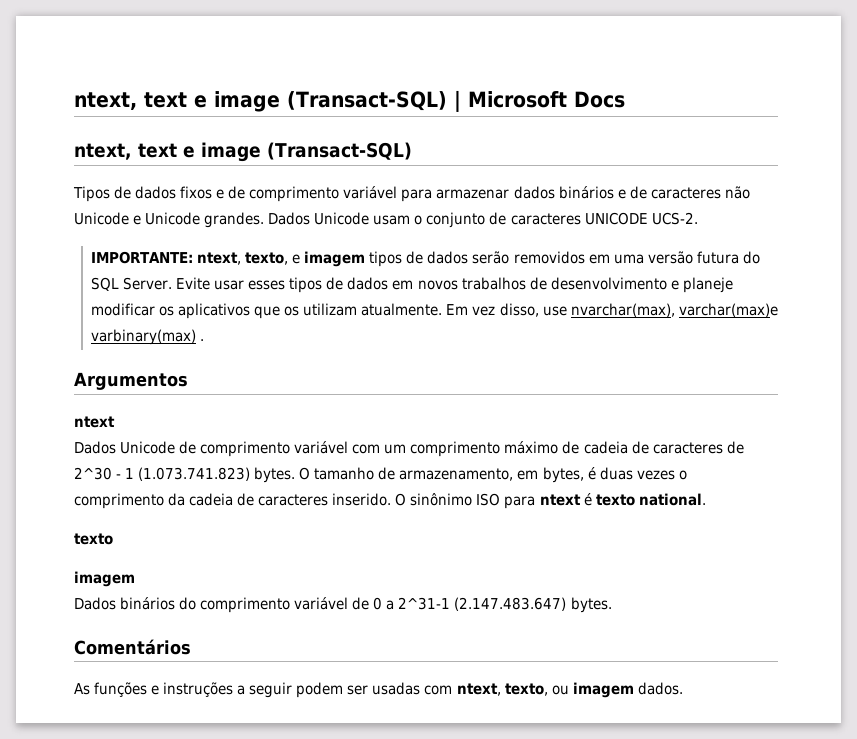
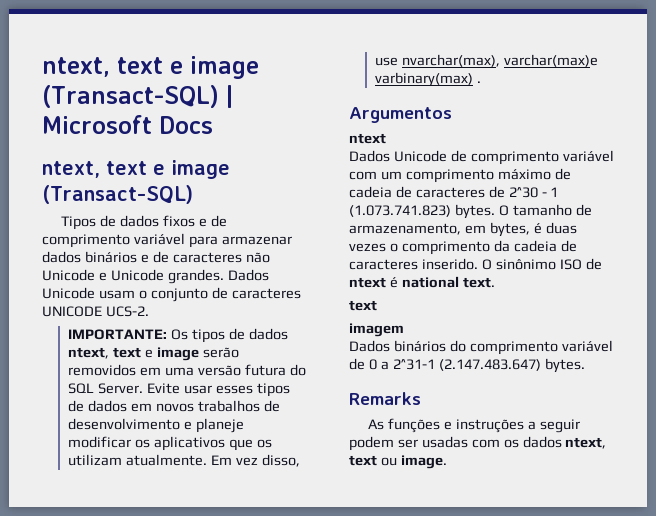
[197,251,469,267] ntext, texto, e imagem tipos de dados -> [171,328,288,343] [68,347,199,361] Os tipos de dados ntext, text e image
[504,496,536,509] para -> [585,258,602,270] de
[595,493,706,506] [74,533,113,545] texto national. // texto -> [401,276,495,288] [349,300,377,311] national text. // text
[74,639,191,655] Comentários -> [349,392,421,405] Remarks
[456,682,683,698] ntext, texto, ou imagem dados. -> [503,436,607,449] [349,455,447,469] os dados ntext, text ou image.

